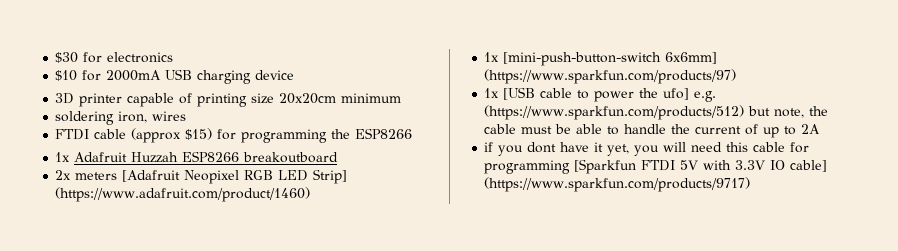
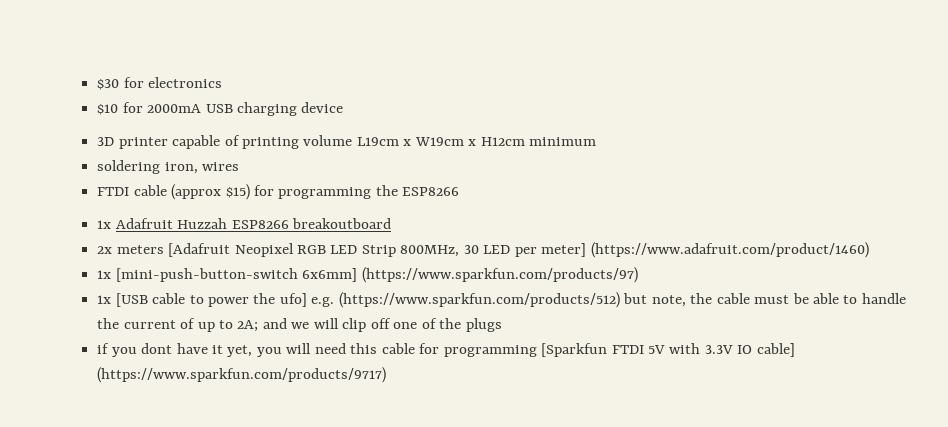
[251,93,337,104] size 20x20cm -> [303,135,525,146] volume L19cm x W19cm x H12cm
[313,169,348,184] Strip] -> [361,243,587,257] Strip 800MHz, 30 LED per meter]
[801,124,821,134] 2A -> [237,318,502,332] 2A; and we will clip off one of the plugs

